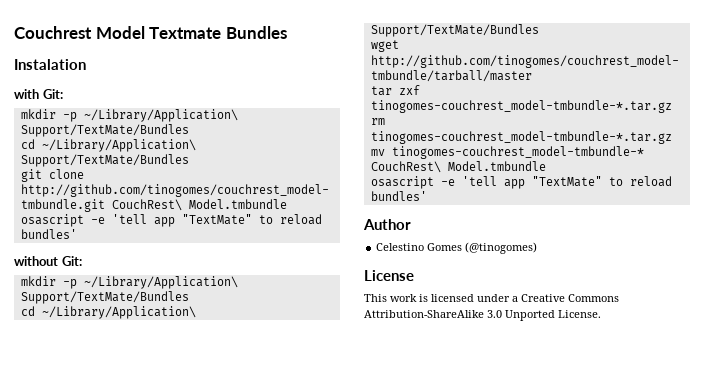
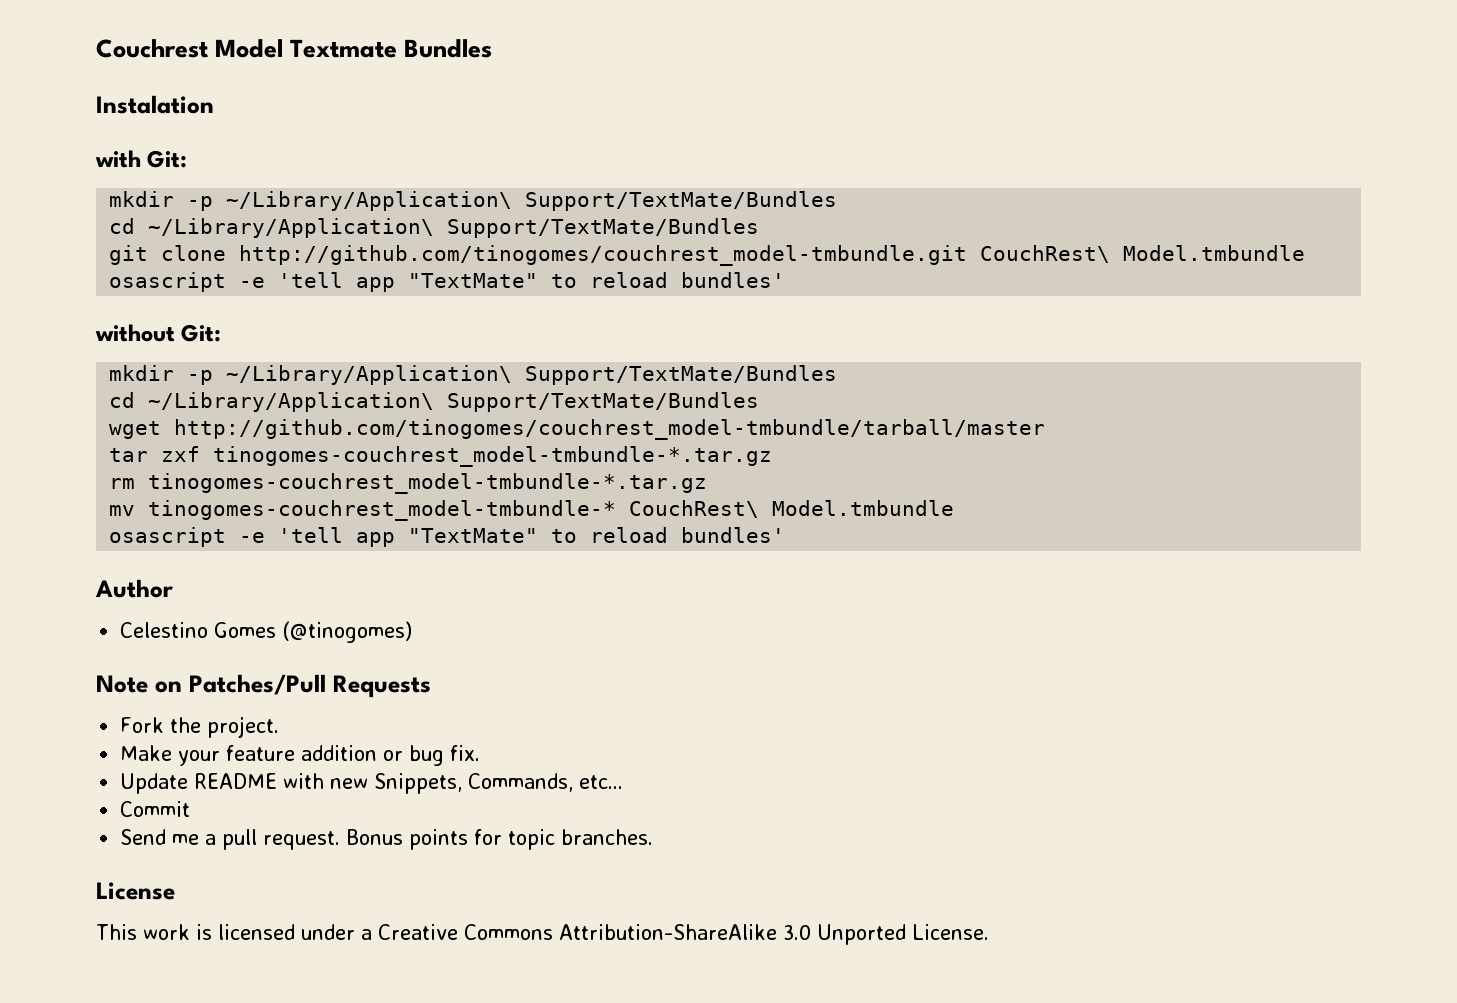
(538, 248) none -> [96,674,431,698] [120,716,280,738] [120,745,481,766] [120,773,624,794] [120,801,191,817] [120,829,654,850] // Note on Patches/Pull Requests // Fork the project. // Make your feature addition or bug fix. // Update README with new Snippets, Commands, etc... // Commit // Send me a pull request. Bonus points for topic branches.

